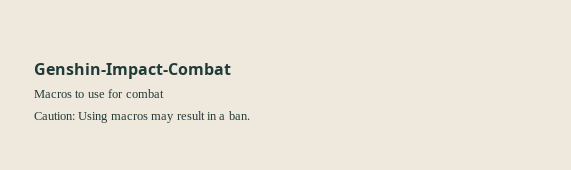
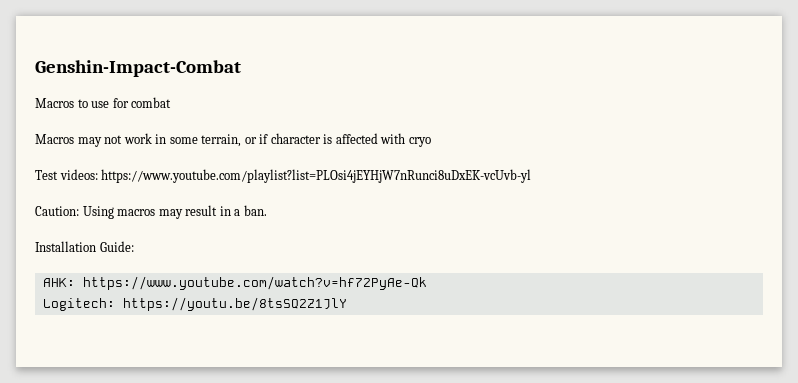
(164, 93) none -> [35,133,431,147] [35,169,532,183] // Macros may not work in some terrain, or if character is affected with cryo // Test videos: https://www.youtube.com/playlist?list=PLOsi4jEYHjW7nRunci8uDxEK-vcUvb-yl
(250, 115) none -> [35,241,134,252] [42,276,427,290] [42,297,347,311] // Installation Guide: // AHK: https://www.youtube.com/watch?v=hf72PyAe-Qk // Logitech: https://youtu.be/8tsSQ2Z1JlY

